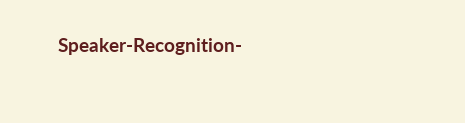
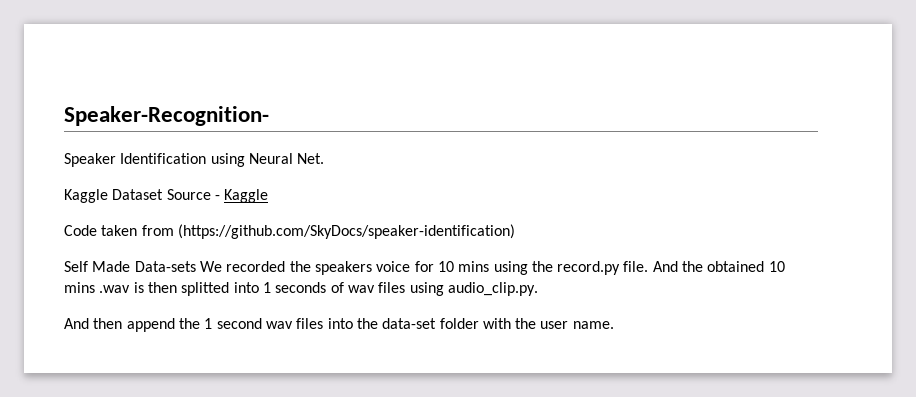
(242, 46) none -> [64,153,325,167] [64,189,269,203] [64,224,515,239] [64,261,785,275] [64,282,538,296] [64,318,614,332] // Speaker Identification using Neural Net. // Kaggle Dataset Source - Kaggle // Code taken from (https://github.com/SkyDocs/speaker-identification) // Self Made Data-sets We recorded the speakers voice for 10 mins using the record.py file. And the obtained 10 mins .wav is then splitted into 1 seconds of wav files using audio_clip.py. // And then append the 1 second wav files into the data-set folder with the user name.

